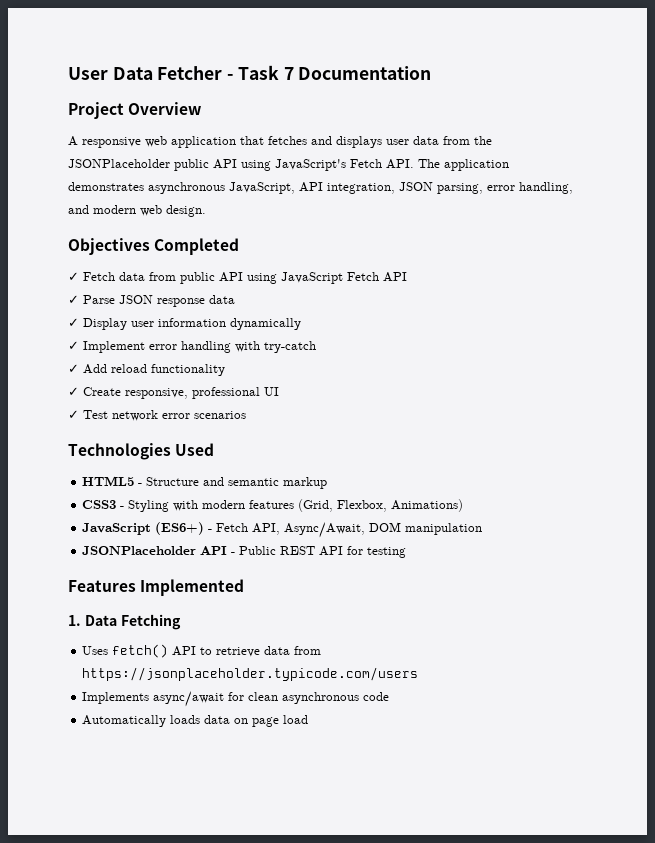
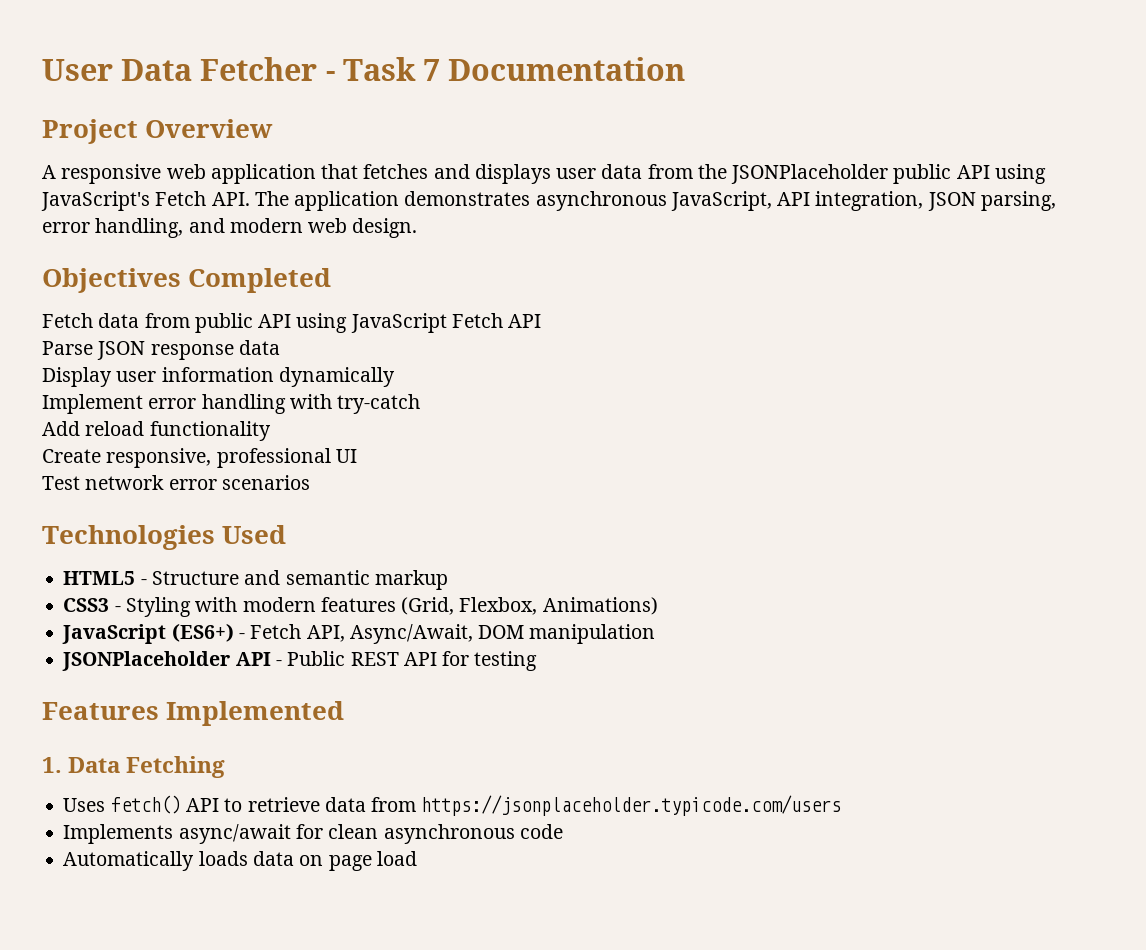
[68,272,79,281] ✓ -> (332, 280) none
[68,295,79,304] ✓ -> (542, 321) none
[68,318,79,327] ✓ -> (280, 347) none
[68,341,79,350] ✓ -> (395, 377) none
[68,364,79,373] ✓ -> (421, 404) none
[68,387,79,396] ✓ -> (271, 431) none
[68,410,79,419] ✓ -> (357, 456) none

